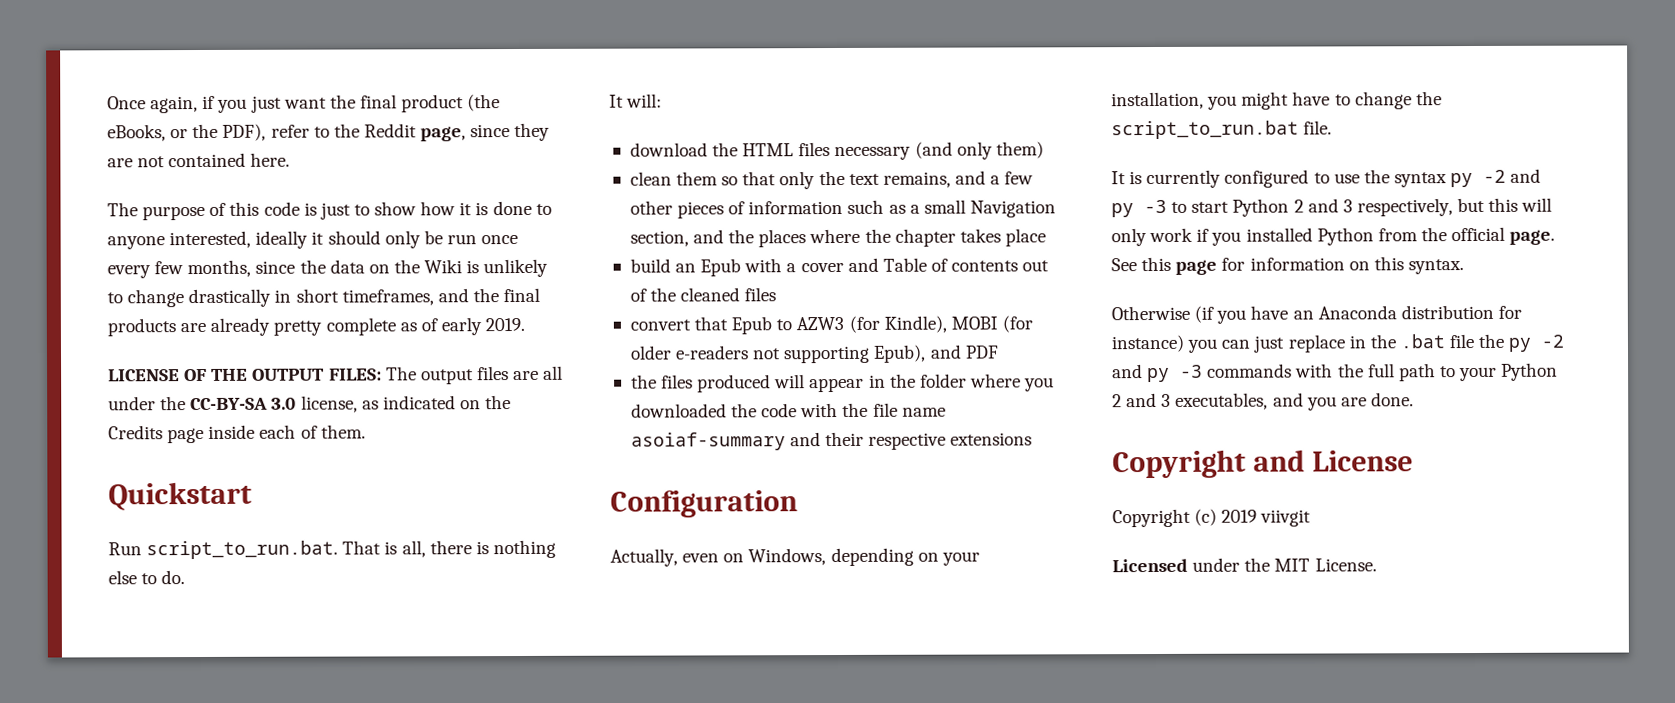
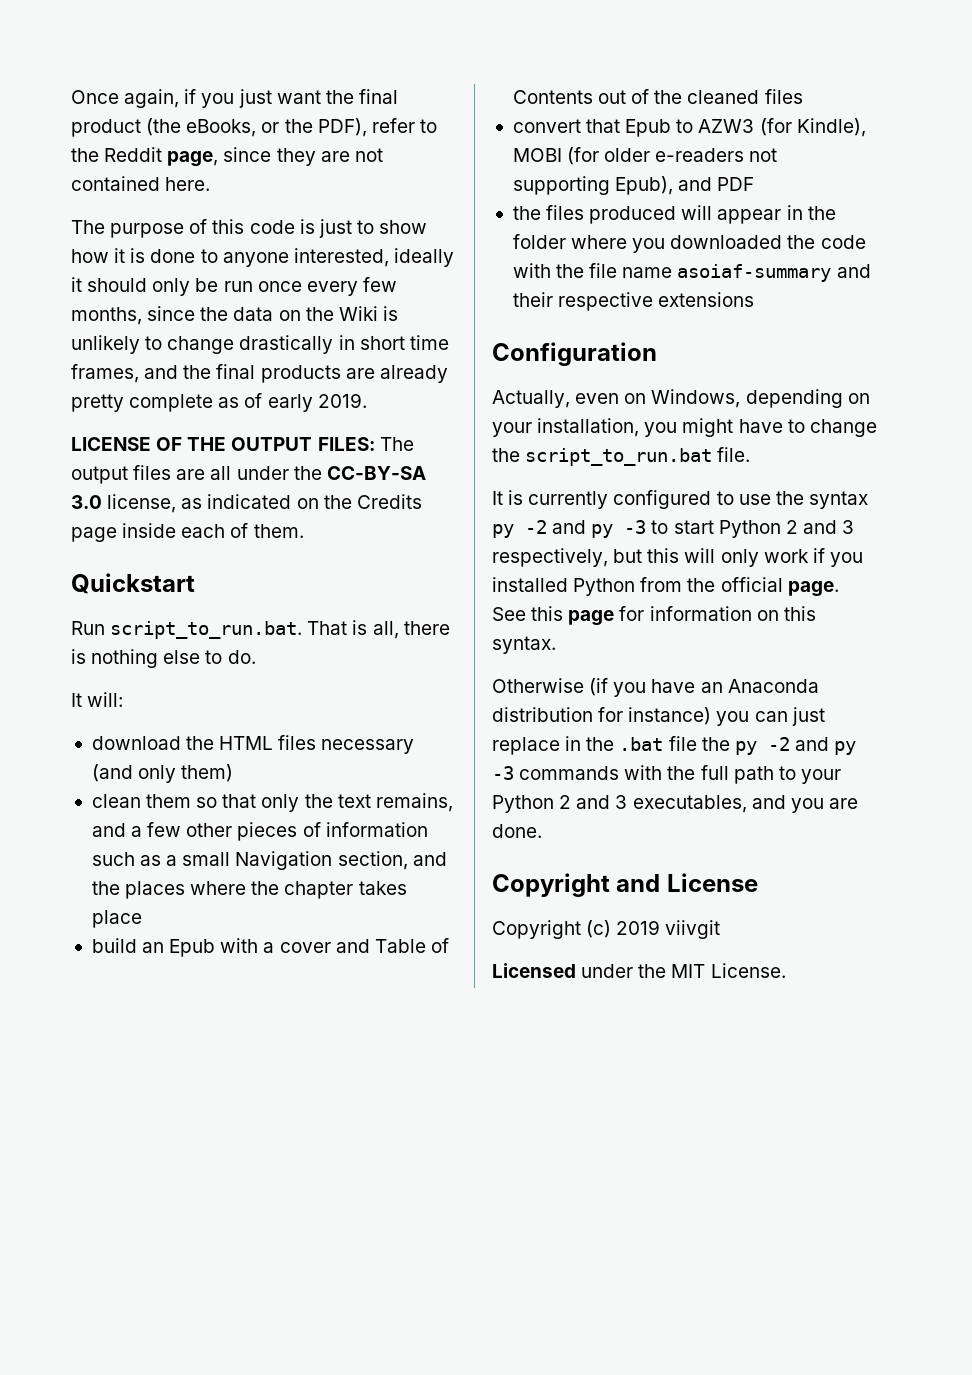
[341,289,434,306] timeframes, -> [409,335,449,350] [71,364,139,383] time frames,
[951,260,1019,272] contents -> [512,90,593,104] Contents

